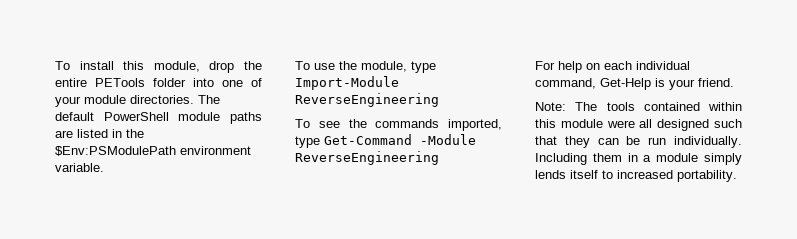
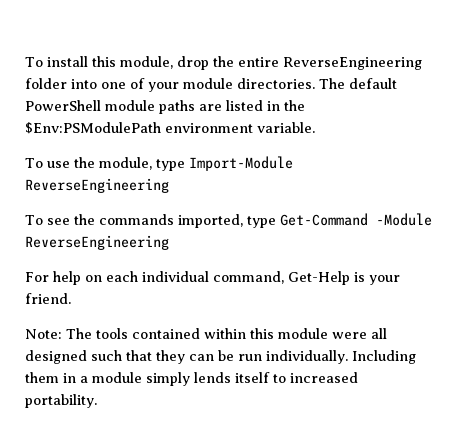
[95,78,145,87] PETools -> [282,57,422,70] ReverseEngineering

